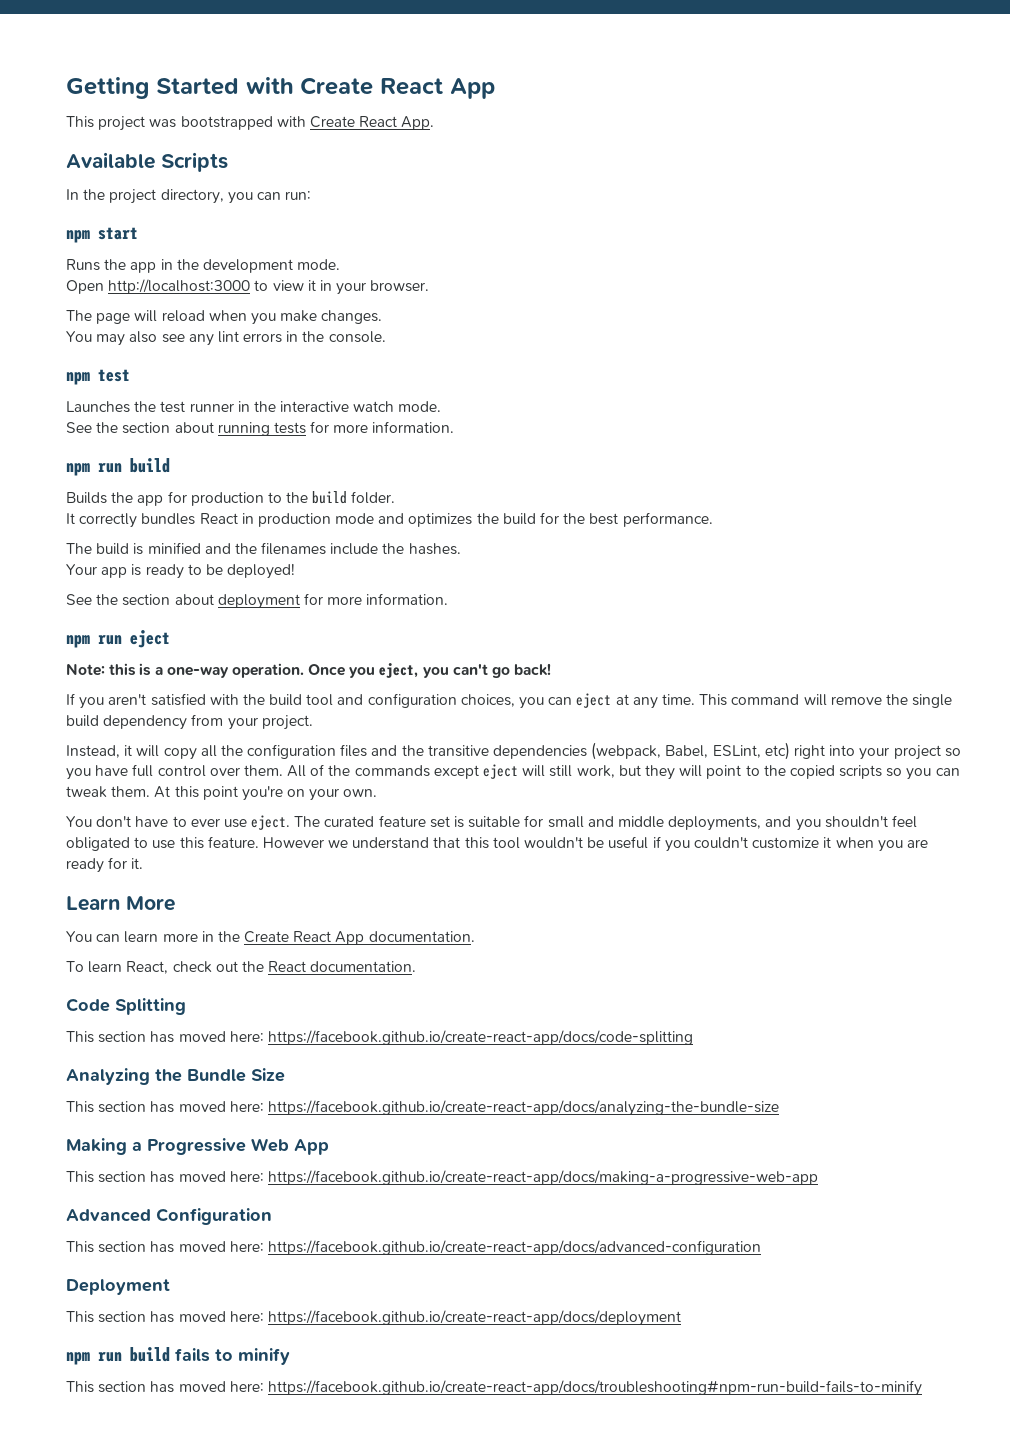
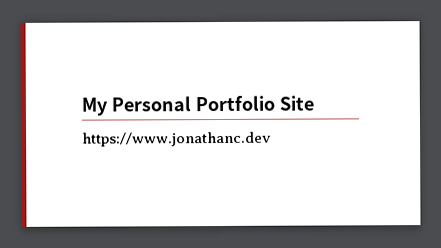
[66,77,495,99] [66,116,435,131] [66,152,228,172] [66,189,312,204] [66,227,138,243] [66,259,341,273] [66,279,430,295] [66,310,383,325] [66,331,386,346] [66,369,130,385] [66,401,442,413] [66,421,455,436] [66,458,170,476] [66,491,396,506] [66,512,713,528] [66,542,461,555] [66,563,296,579] [66,593,449,609] [66,630,170,648] [66,663,552,678] [66,693,953,709] [66,714,313,730] [66,742,961,760] [66,764,960,780] [66,786,378,801] [66,815,917,831] [66,836,928,852] [66,857,144,873] [66,896,175,911] [66,931,475,945] [66,961,417,974] [66,998,186,1015] [66,1030,693,1045] [66,1068,285,1085] [66,1100,779,1116] [66,1138,329,1155] [66,1170,818,1185] [66,1208,272,1225] [66,1240,761,1255] [66,1279,170,1295] [66,1310,681,1326] [66,1347,290,1365] [66,1380,922,1396] Getting Started with Create React App // This project was bootstrapped with Create React App. // Available Scripts // In the project directory, you can run: // npm start // Runs the app in the development mode. // Open http://localhost:3000 to view it in your browser. // The page will reload when you make changes. // You may also see any lint errors in the console. // npm test // Launches the test runner in the interactive watch mode. // See the section about running tests for more information. // npm run build // Builds the app for production to the build folder. // It correctly bundles React in production mode and optimizes the build for the best performance. // The build is minified and the filenames include the hashes. // Your app is ready to be deployed! // See the section about deployment for more information. // npm run eject // Note: this is a one-way operation. Once you eject, you can't go back! // If you aren't satisfied with the build tool and configuration choices, you can eject at any time. This command will remove the single build dependency from your project. // Instead, it will copy all the configuration files and the transitive dependencies (webpack, Babel, ESLint, etc) right into your project so you have full control over them. All of the commands except eject will still work, but they will point to the copied scripts so you can tweak them. At this point you're on your own. // You don't have to ever use eject. The curated feature set is suitable for small and middle deployments, and you shouldn't feel obligated to use this feature. However we understand that this tool wouldn't be useful if you couldn't customize it when you are ready for it. // Learn More // You can learn more in the Create React App documentation. // To learn React, check out the React documentation. // Code Splitting // This section has moved here: https://facebook.github.io/create-react-app/docs/code-splitting // Analyzing the Bundle Size // This section has moved here: https://facebook.github.io/create-react-app/docs/analyzing-the-bundle-size // Making a Progressive Web App // This section has moved here: https://facebook.github.io/create-react-app/docs/making-a-progressive-web-app // Advanced Configuration // This section has moved here: https://facebook.github.io/create-react-app/docs/advanced-configuration // Deployment // This section has moved here: https://facebook.github.io/create-react-app/docs/deployment // npm run build fails to minify // This section has moved here: https://facebook.github.io/create-react-app/docs/troubleshooting#npm-run-build-fails-to-minify -> [81,95,314,116] [82,131,272,147] My Personal Portfolio Site // https://www.jonathanc.dev

